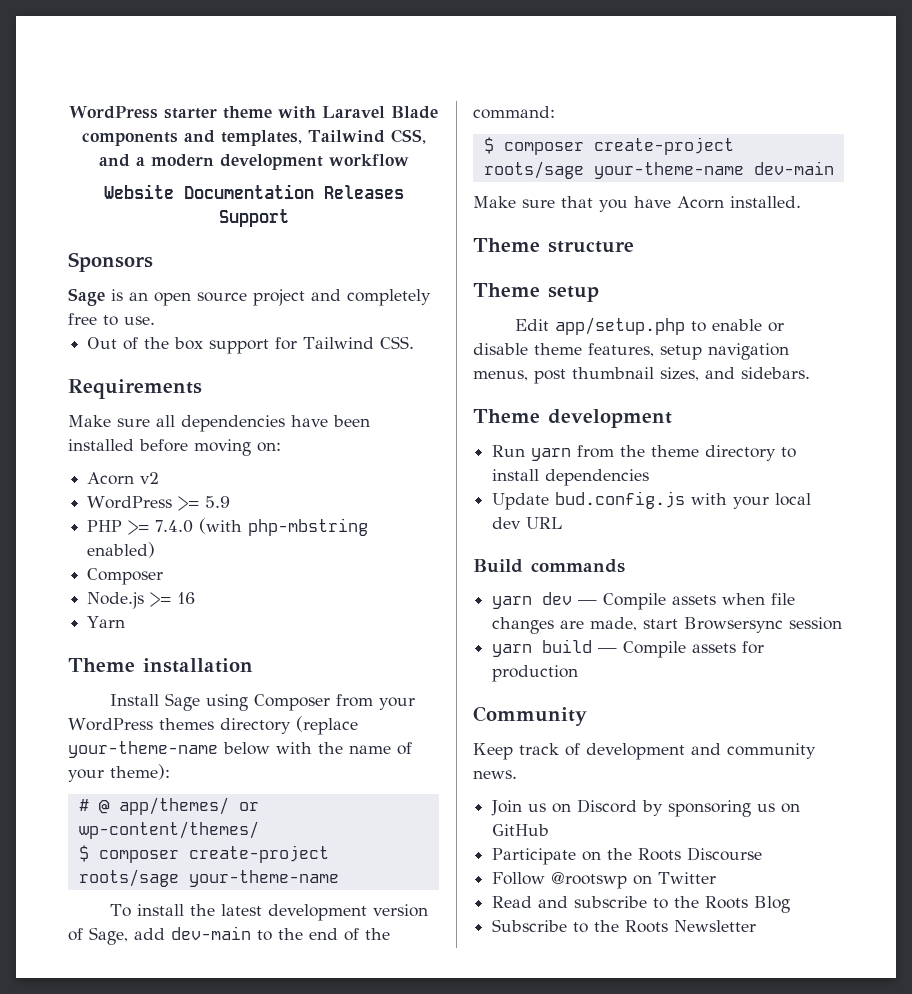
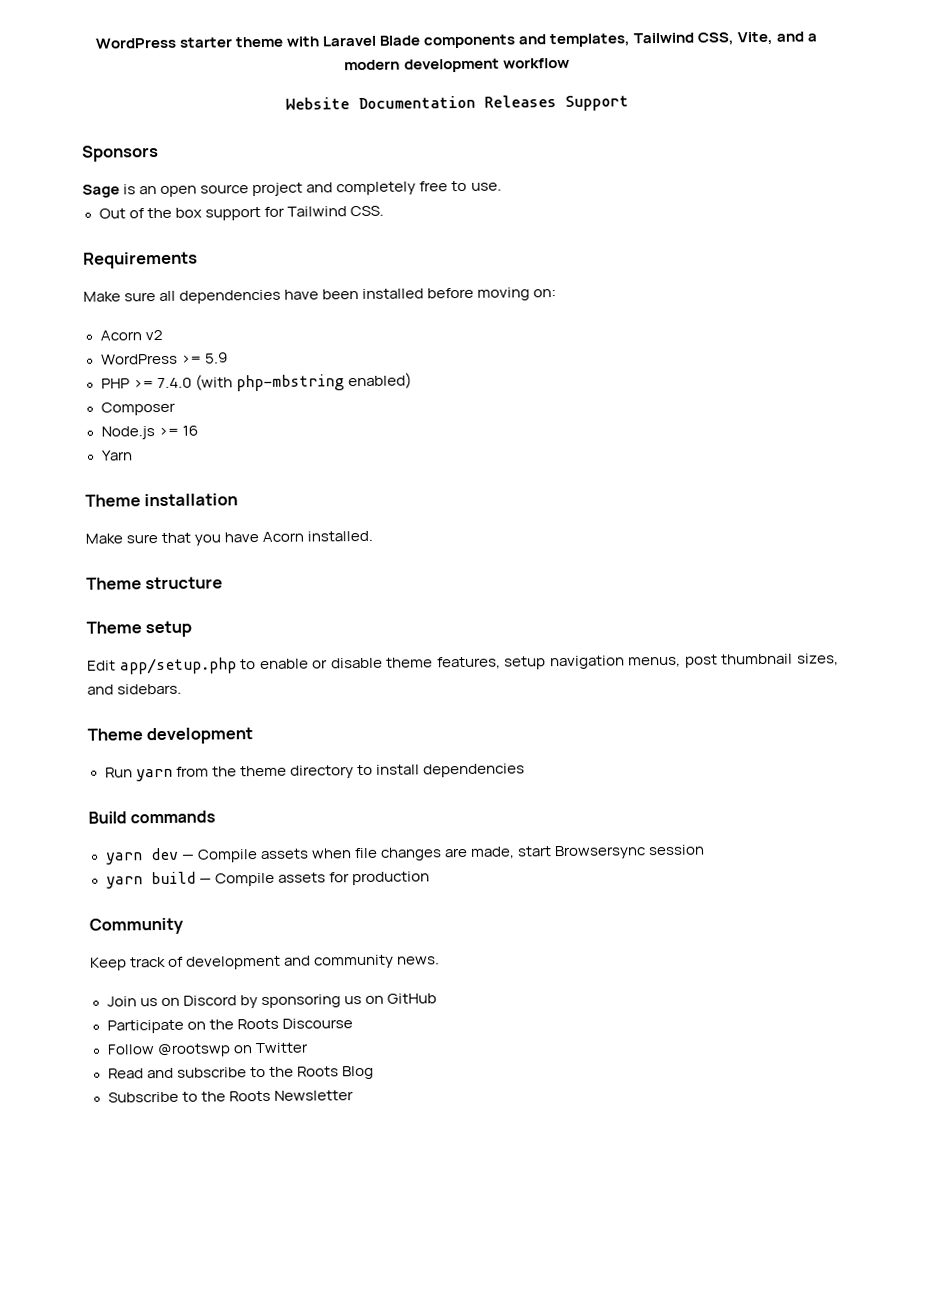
(426, 136) none -> [737,31,775,46] Vite,
[109,693,415,711] [68,716,358,735] [68,741,412,758] [68,764,170,782] [78,797,259,815] [78,821,259,839] [78,845,329,863] [78,869,339,887] [109,904,428,921] [68,926,390,945] [473,106,555,119] [483,137,734,155] [483,161,834,179] // Install Sage using Composer from your WordPress themes directory (replace your-theme-name below with the name of your theme): // # @ app/themes/ or wp-content/themes/ // $ composer create-project roots/sage your-theme-name // To install the latest development version of Sage, add dev-main to the end of the command: // $ composer create-project roots/sage your-theme-name dev-main -> (239, 500) none
[492,491,812,510] [492,517,563,529] // Update bud.config.js with your local dev URL -> (525, 770) none

